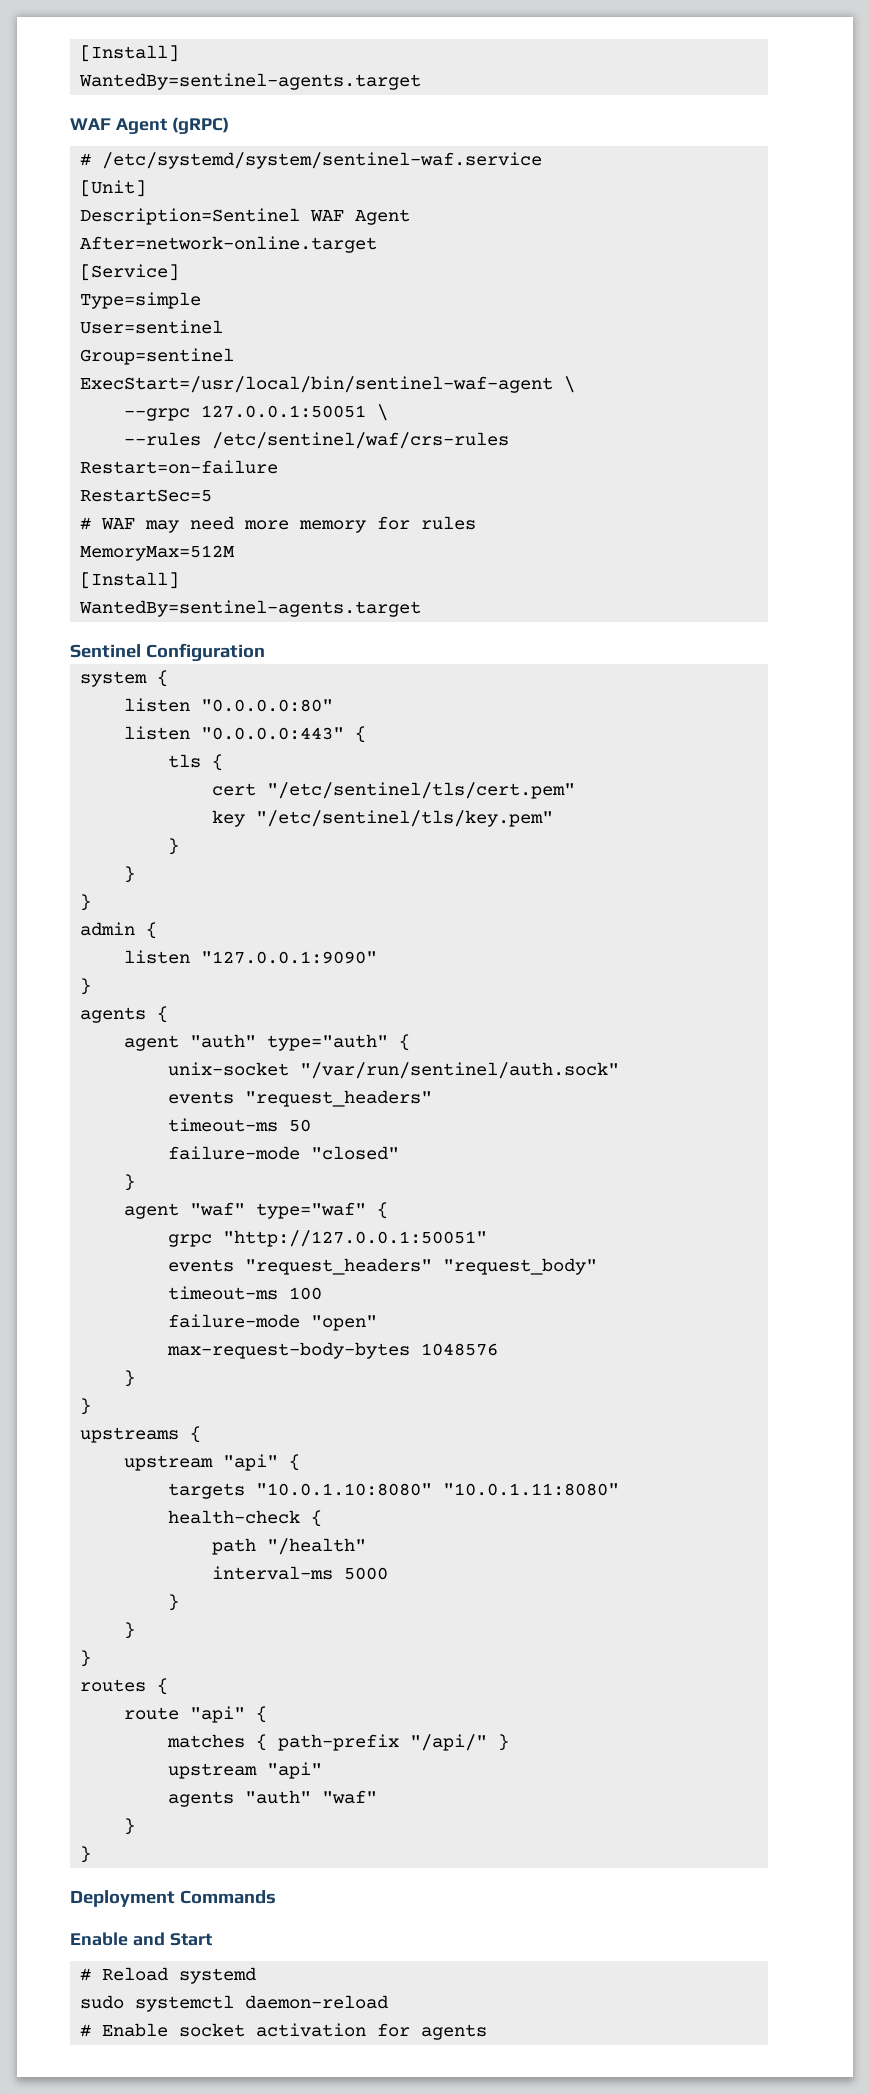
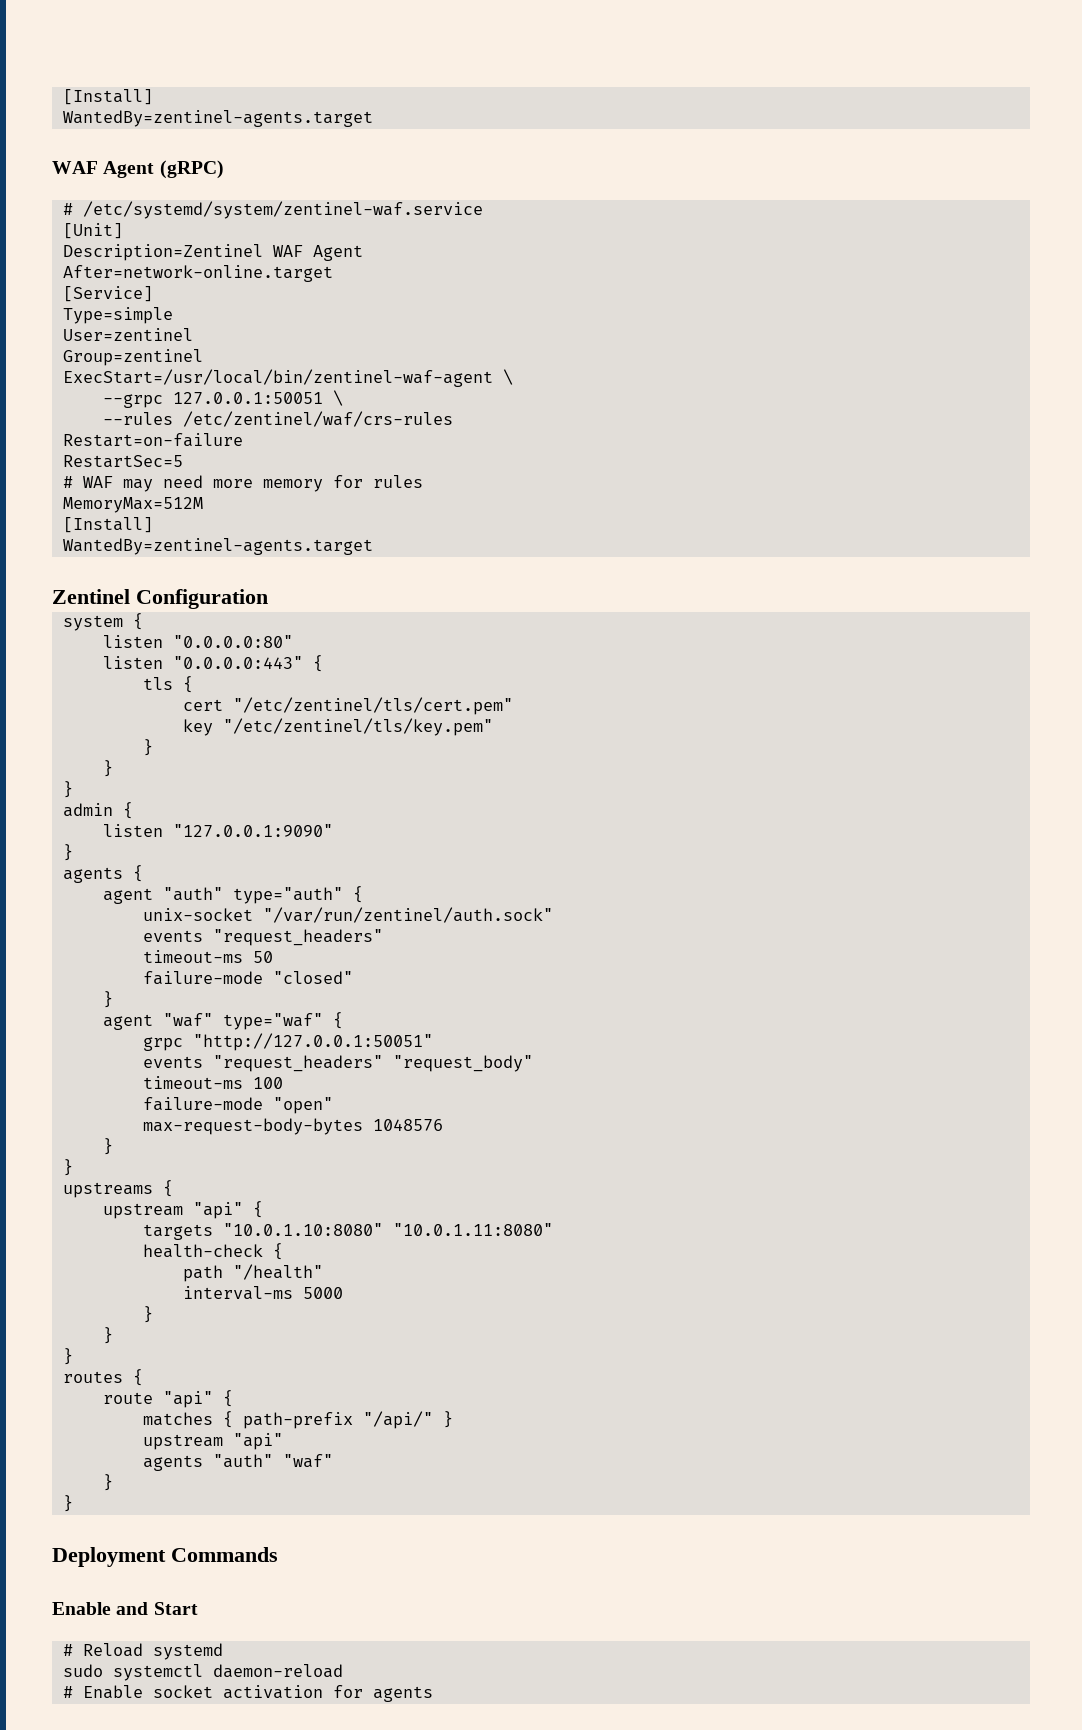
[80,45,180,62] [79,73,422,90] [Install] // WantedBy=sentinel-agents.target -> [62,89,153,105] [62,110,373,127] [Install] // WantedBy=zentinel-agents.target
[102,152,543,169] /etc/systemd/system/sentinel-waf.service -> [82,201,483,219] /etc/systemd/system/zentinel-waf.service
[80,208,301,225] Description=Sentinel -> [62,244,263,261] Description=Zentinel
[80,320,224,334] [80,348,235,365] [80,376,554,393] User=sentinel // Group=sentinel // ExecStart=/usr/local/bin/sentinel-waf-agent -> [62,328,193,341] [62,349,203,366] [62,369,493,387] User=zentinel // Group=zentinel // ExecStart=/usr/local/bin/zentinel-waf-agent
[212,432,510,449] /etc/sentinel/waf/crs-rules -> [182,411,453,427] /etc/zentinel/waf/crs-rules
[79,600,422,617] [70,644,141,658] WantedBy=sentinel-agents.target // Sentinel -> [62,538,373,555] [52,589,130,604] WantedBy=zentinel-agents.target // Zentinel
[267,782,576,799] "/etc/sentinel/tls/cert.pem" -> [232,697,513,715] "/etc/zentinel/tls/cert.pem"
[256,810,554,827] "/etc/sentinel/tls/key.pem" -> [222,718,493,736] "/etc/zentinel/tls/key.pem"
[300,1062,620,1079] "/var/run/sentinel/auth.sock" -> [262,907,553,923] "/var/run/zentinel/auth.sock"

